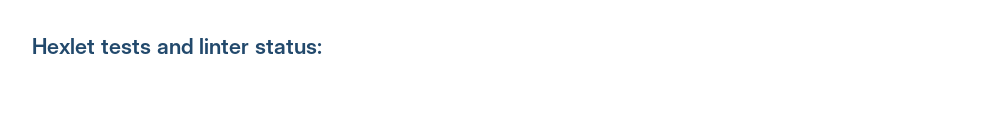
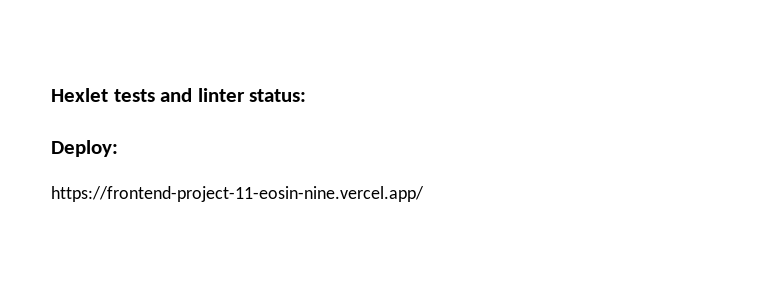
(323, 46) none -> [51,140,118,157] [51,186,424,202] // Deploy: // https://frontend-project-11-eosin-nine.vercel.app/

